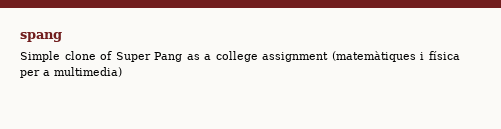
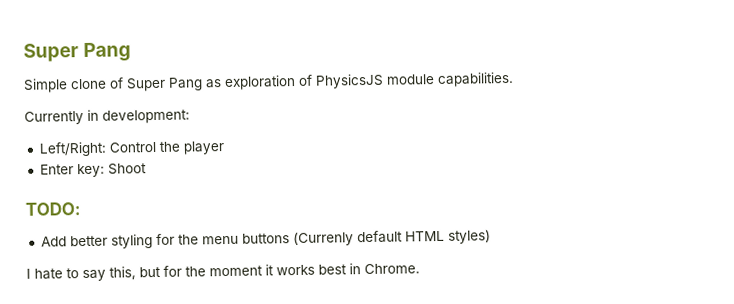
[20,32,62,42] spang -> [23,42,132,62] Super Pang
[204,51,460,62] [20,67,122,78] a college assignment (matemàtiques i física per a multimedia) -> [224,71,514,90] [24,109,190,125] [38,141,225,157] [39,163,147,178] [25,202,81,216] [40,229,491,249] [26,263,420,282] exploration of PhysicsJS module capabilities. // Currently in development: // Left/Right: Control the player // Enter key: Shoot // TODO: // Add better styling for the menu buttons (Currenly default HTML styles) // I hate to say this, but for the moment it works best in Chrome.

